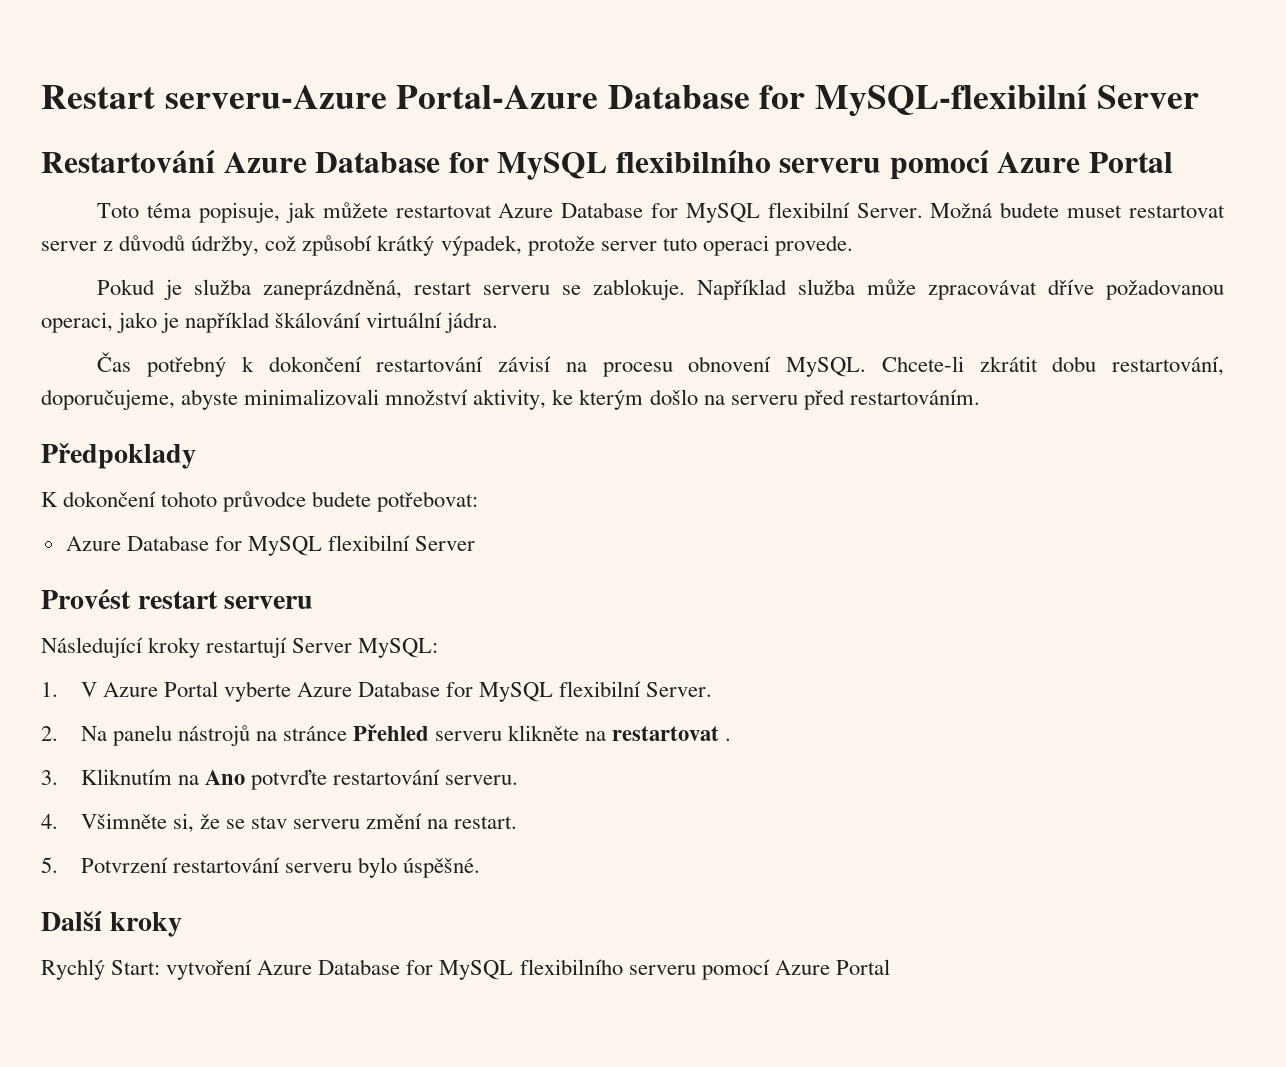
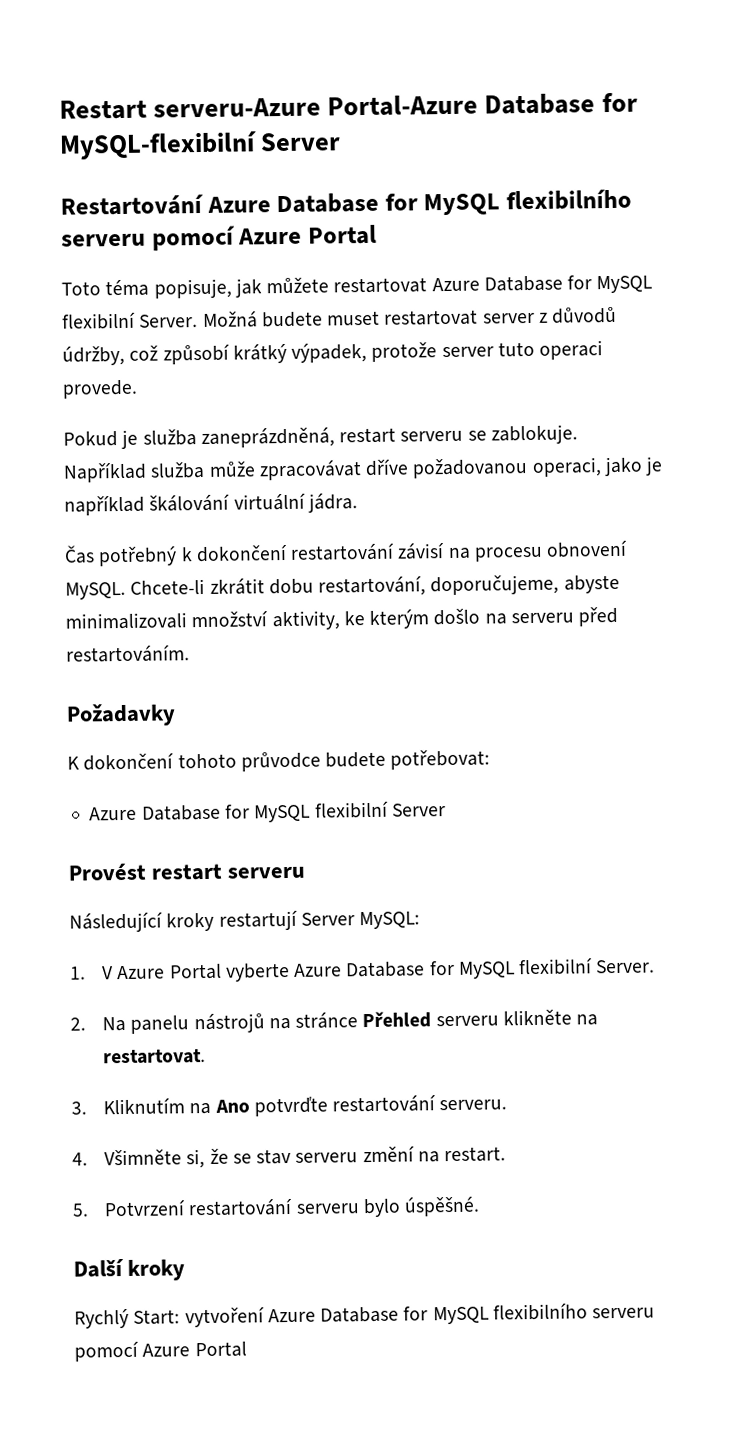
[41,443,196,469] Předpoklady -> [66,703,176,727] Požadavky
[612,726,732,741] restartovat . -> [102,1049,206,1065] restartovat.

